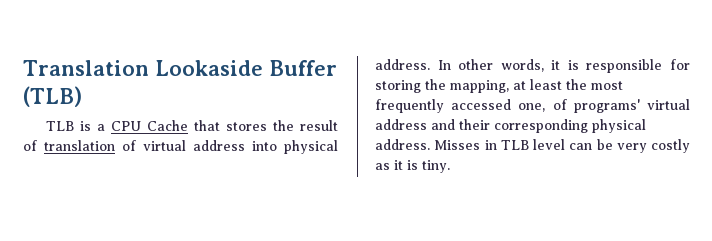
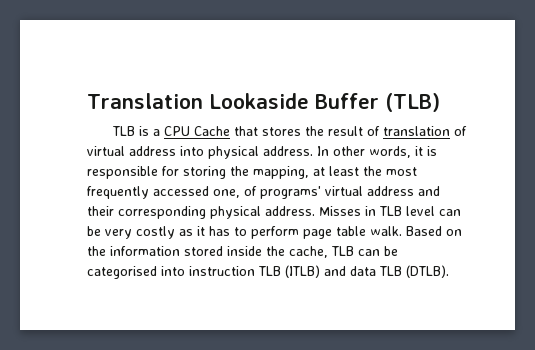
[407,160,450,173] is tiny. -> [209,226,462,239] [87,246,398,258] [87,265,449,279] has to perform page table walk. Based on the information stored inside the cache, TLB can be categorised into instruction TLB (ITLB) and data TLB (DTLB).

